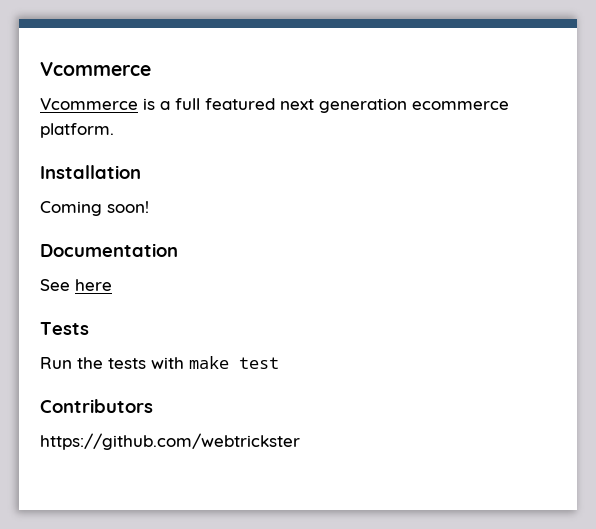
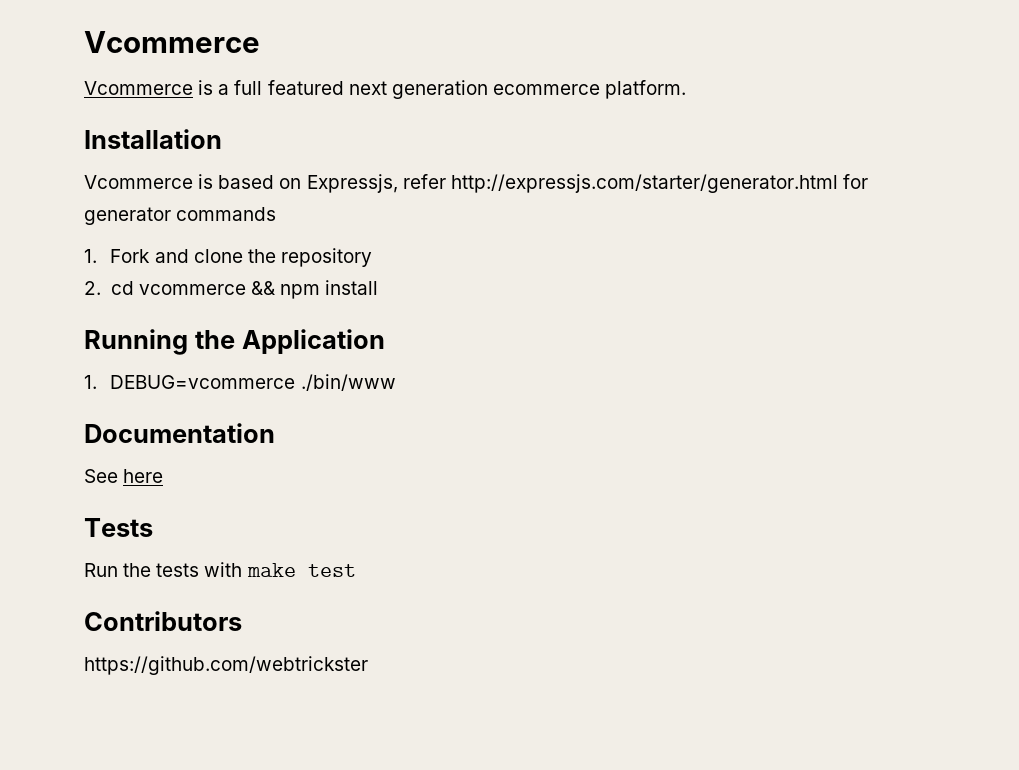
[40,201,149,216] Coming soon! -> [84,174,868,193] [84,207,277,225] [84,248,372,267] [84,280,379,299] [84,329,385,355] [84,374,396,391] Vcommerce is based on Expressjs, refer http://expressjs.com/starter/generator.html for generator commands // 1. Fork and clone the repository // 2. cd vcommerce && npm install // Running the Application // 1. DEBUG=vcommerce ./bin/www

